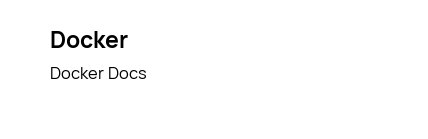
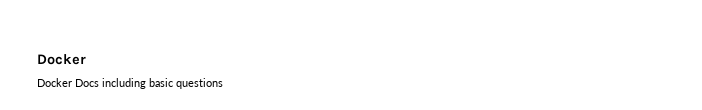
(148, 73) none -> [102,78,223,89] including basic questions

